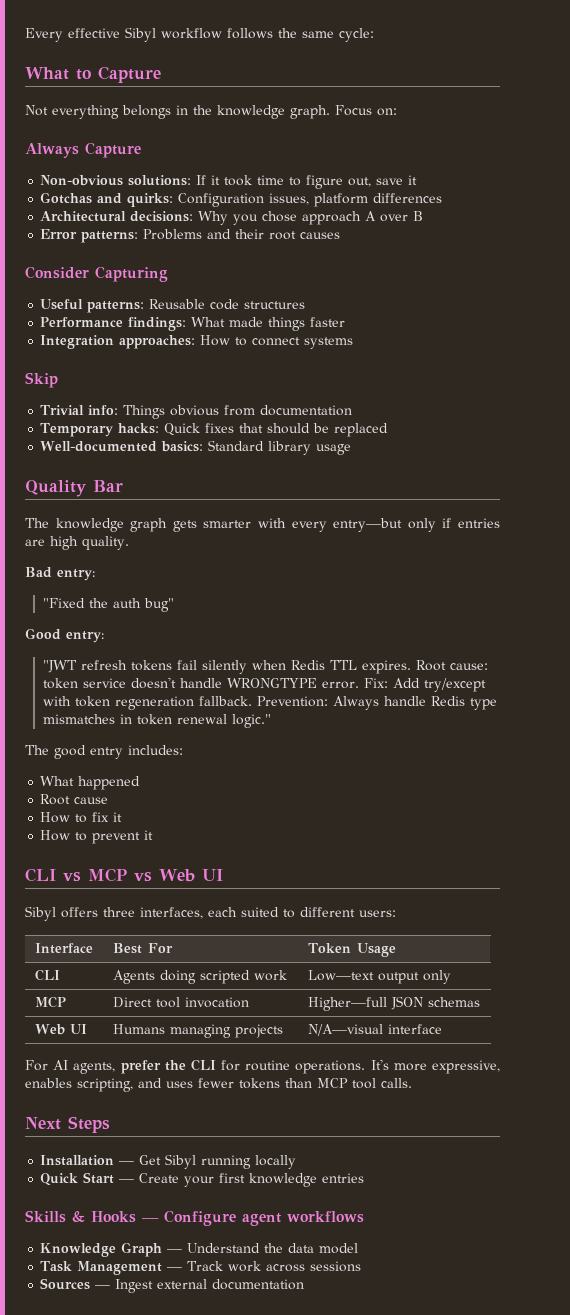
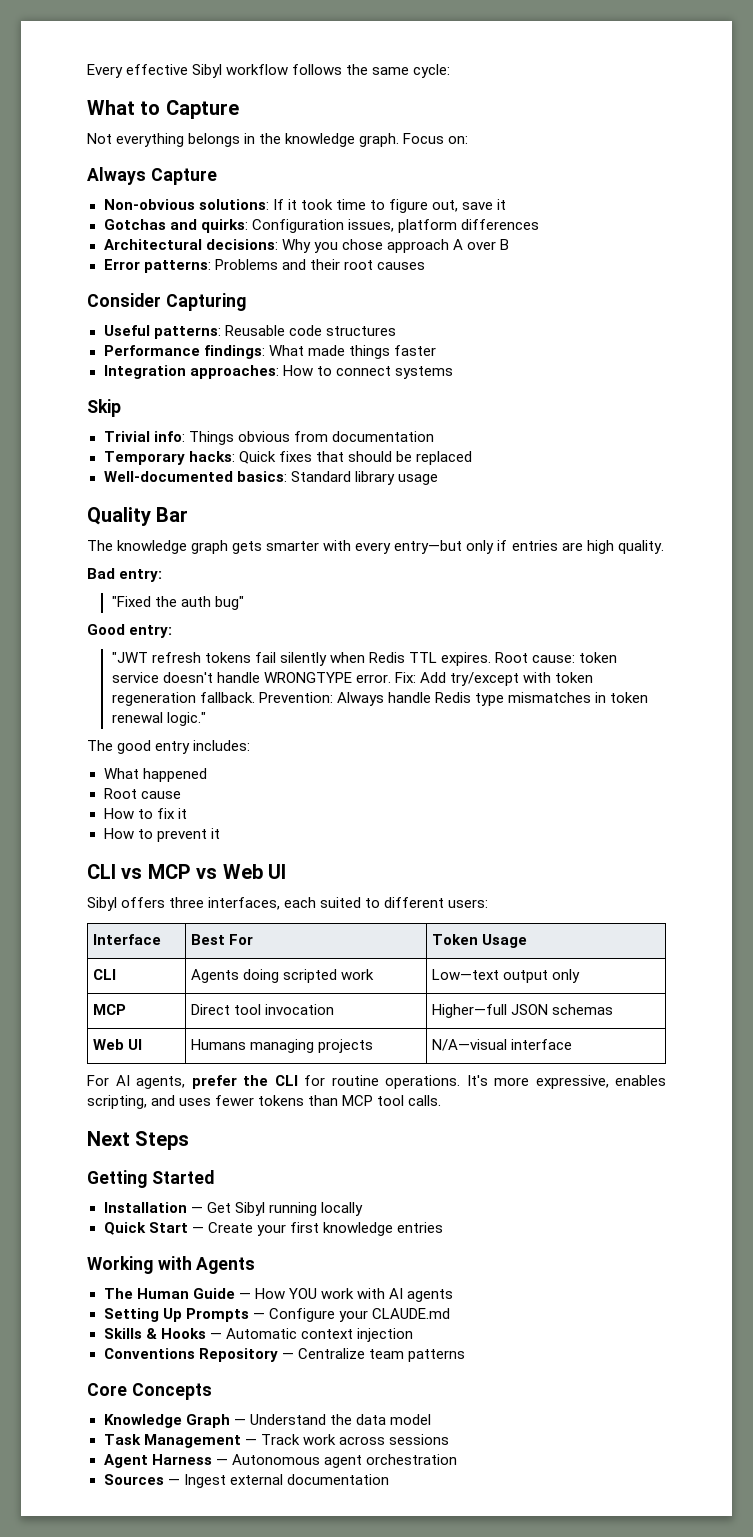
(110, 1124) none -> [87,1170,214,1188] // Getting Started
[25,1210,364,1226] Skills & Hooks — Configure agent workflows -> [87,1256,256,1274] [103,1288,453,1302] [103,1308,450,1322] [103,1328,413,1342] [103,1348,465,1362] [87,1383,212,1400] Working with Agents // The Human Guide — How YOU work with AI agents // Setting Up Prompts — Configure your CLAUDE.md // Skills & Hooks — Automatic context injection // Conventions Repository — Centralize team patterns // Core Concepts
(362, 1266) none -> [103,1454,457,1468] // Agent Harness — Autonomous agent orchestration

